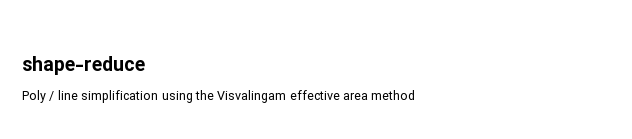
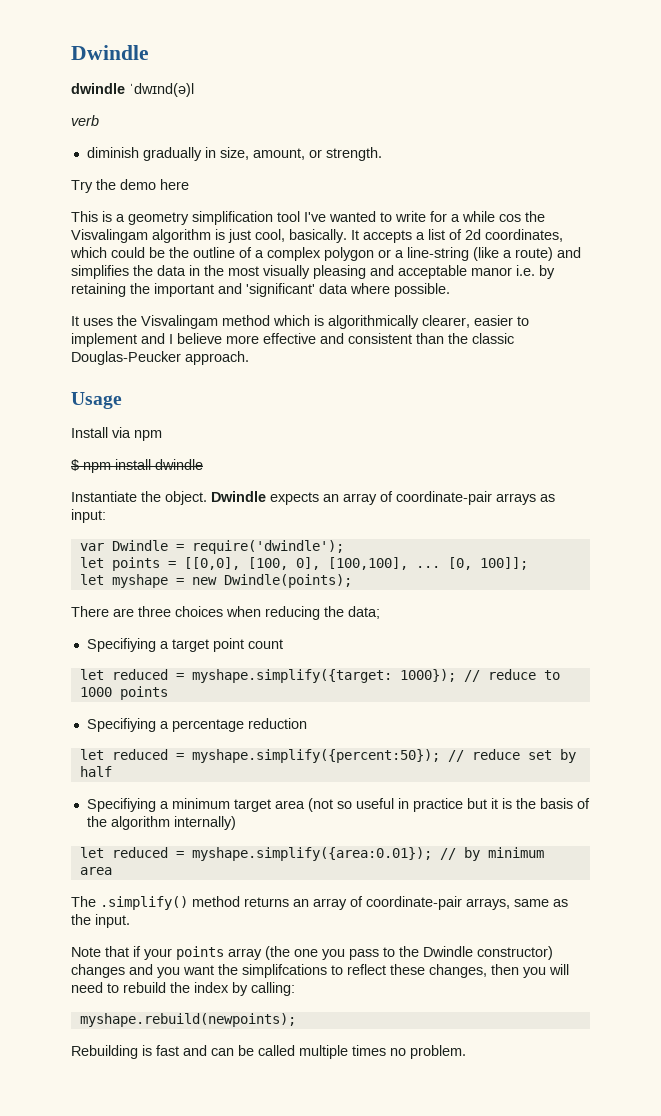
[22,56,145,75] [22,90,416,103] shape-reduce // Poly / line simplification using the Visvalingam effective area method -> [71,45,149,60] [71,83,194,97] [71,115,99,126] [86,147,382,161] [71,179,189,193] [71,211,545,225] [71,229,563,243] [70,247,581,261] [71,265,555,279] [71,283,450,297] [71,315,529,329] [71,333,514,347] [71,351,249,365] [71,392,122,409] [71,427,162,441] [71,459,203,473] [71,491,555,505] [71,509,106,523] [79,540,344,554] [79,557,528,571] [79,574,352,588] [71,606,380,620] [86,638,283,652] [79,669,560,683] [79,686,168,700] [86,718,307,732] [79,749,576,763] [79,766,112,777] [86,798,590,812] [86,816,236,830] [79,847,544,861] [79,867,112,875] [71,896,568,910] [71,914,130,928] [71,946,553,960] [71,964,569,978] [71,982,295,996] [79,1013,296,1027] [71,1045,466,1059] Dwindle // dwindle ˈdwɪnd(ə)l // verb // diminish gradually in size, amount, or strength. // Try the demo here // This is a geometry simplification tool I've wanted to write for a while cos the Visvalingam algorithm is just cool, basically. It accepts a list of 2d coordinates, which could be the outline of a complex polygon or a line-string (like a route) and simplifies the data in the most visually pleasing and acceptable manor i.e. by retaining the important and 'significant' data where possible. // It uses the Visvalingam method which is algorithmically clearer, easier to implement and I believe more effective and consistent than the classic Douglas-Peucker approach. // Usage // Install via npm // $ npm install dwindle // Instantiate the object. Dwindle expects an array of coordinate-pair arrays as input: // var Dwindle = require('dwindle'); // let points = [[0,0], [100, 0], [100,100], ... [0, 100]]; // let myshape = new Dwindle(points); // There are three choices when reducing the data; // Specifiying a target point count // let reduced = myshape.simplify({target: 1000}); // reduce to 1000 points // Specifiying a percentage reduction // let reduced = myshape.simplify({percent:50}); // reduce set by half // Specifiying a minimum target area (not so useful in practice but it is the basis of the algorithm internally) // let reduced = myshape.simplify({area:0.01}); // by minimum area // The .simplify() method returns an array of coordinate-pair arrays, same as the input. // Note that if your points array (the one you pass to the Dwindle constructor) changes and you want the simplifcations to reflect these changes, then you will need to rebuild the index by calling: // myshape.rebuild(newpoints); // Rebuilding is fast and can be called multiple times no problem.

